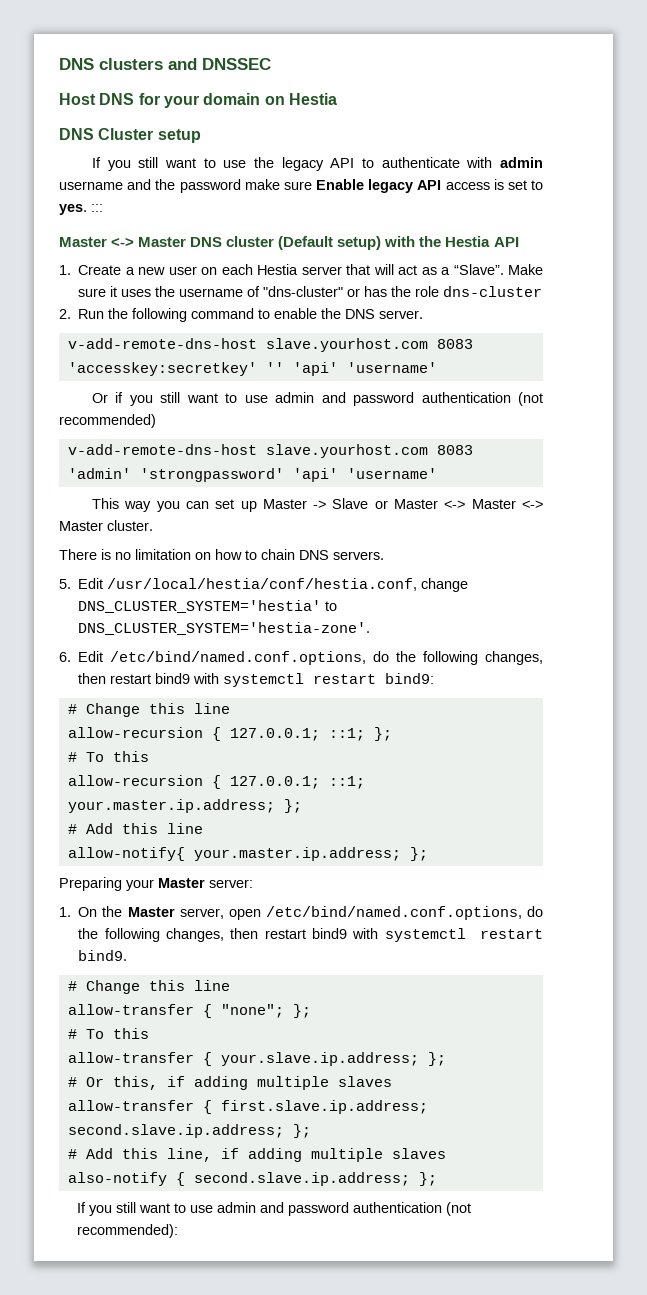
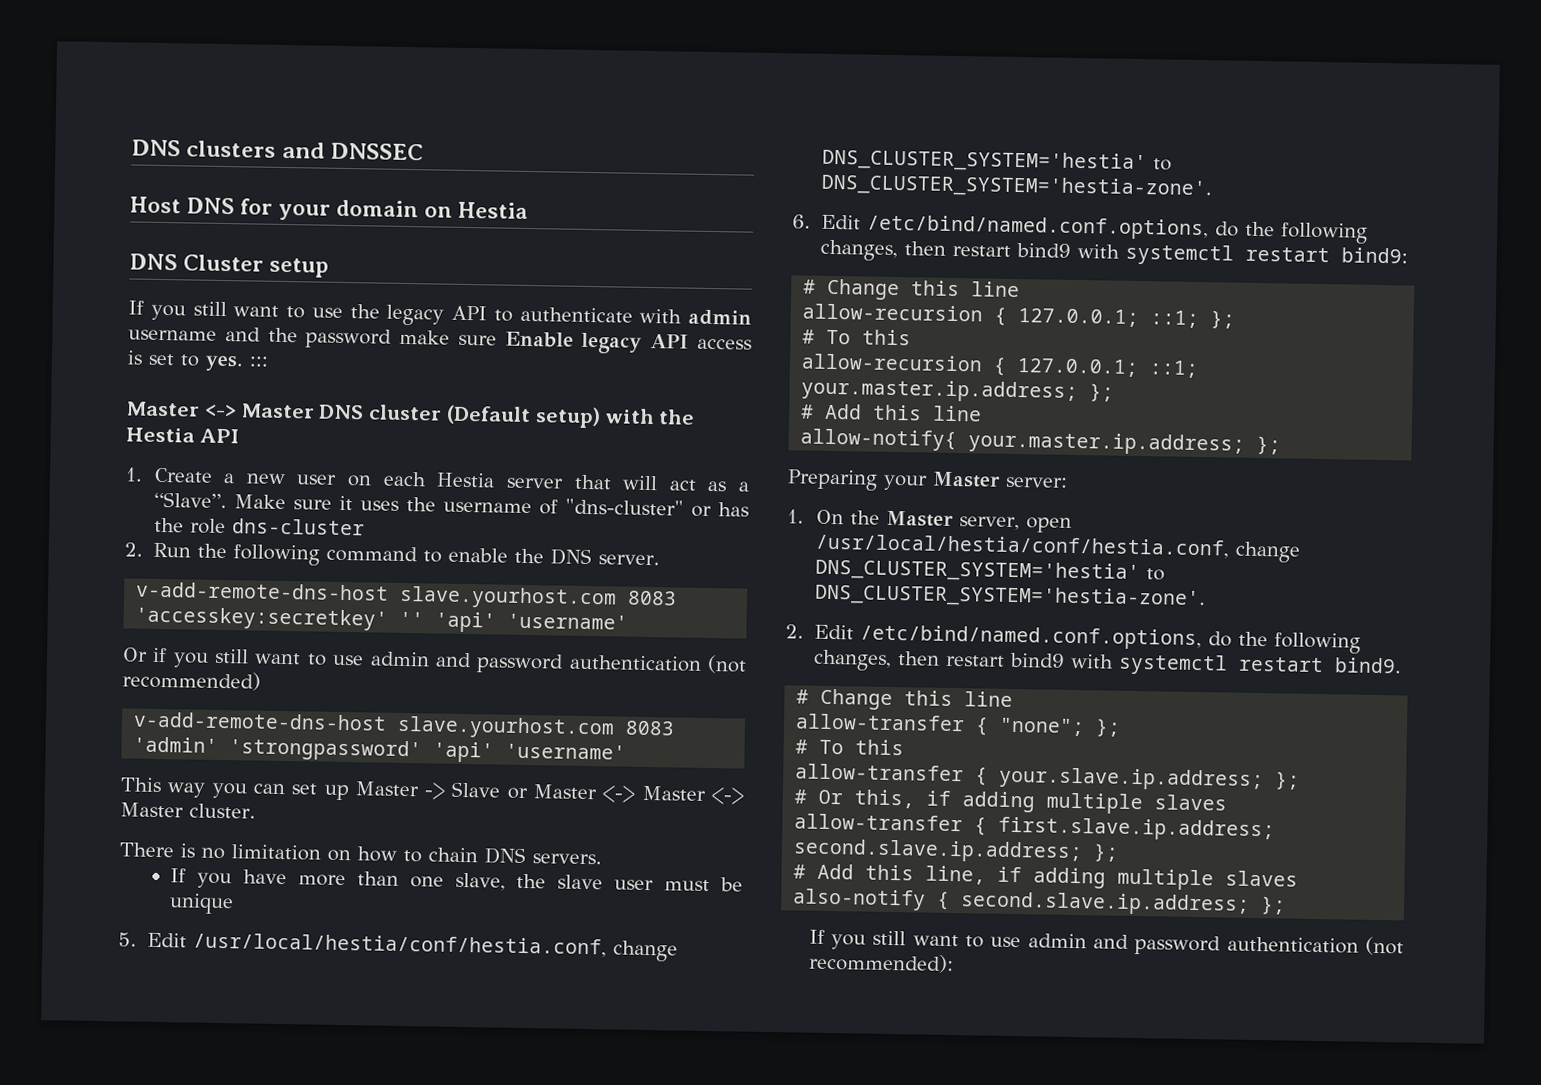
(384, 555) none -> [170,868,743,892] [169,893,235,915] // If you have more than one slave, the slave user must be unique
(261, 914) none -> [814,533,1301,563] [814,558,1165,584] [814,583,1206,610] [785,624,854,640] /usr/local/hestia/conf/hestia.conf, change DNS_CLUSTER_SYSTEM='hestia' to DNS_CLUSTER_SYSTEM='hestia-zone'. // 2. Edit

